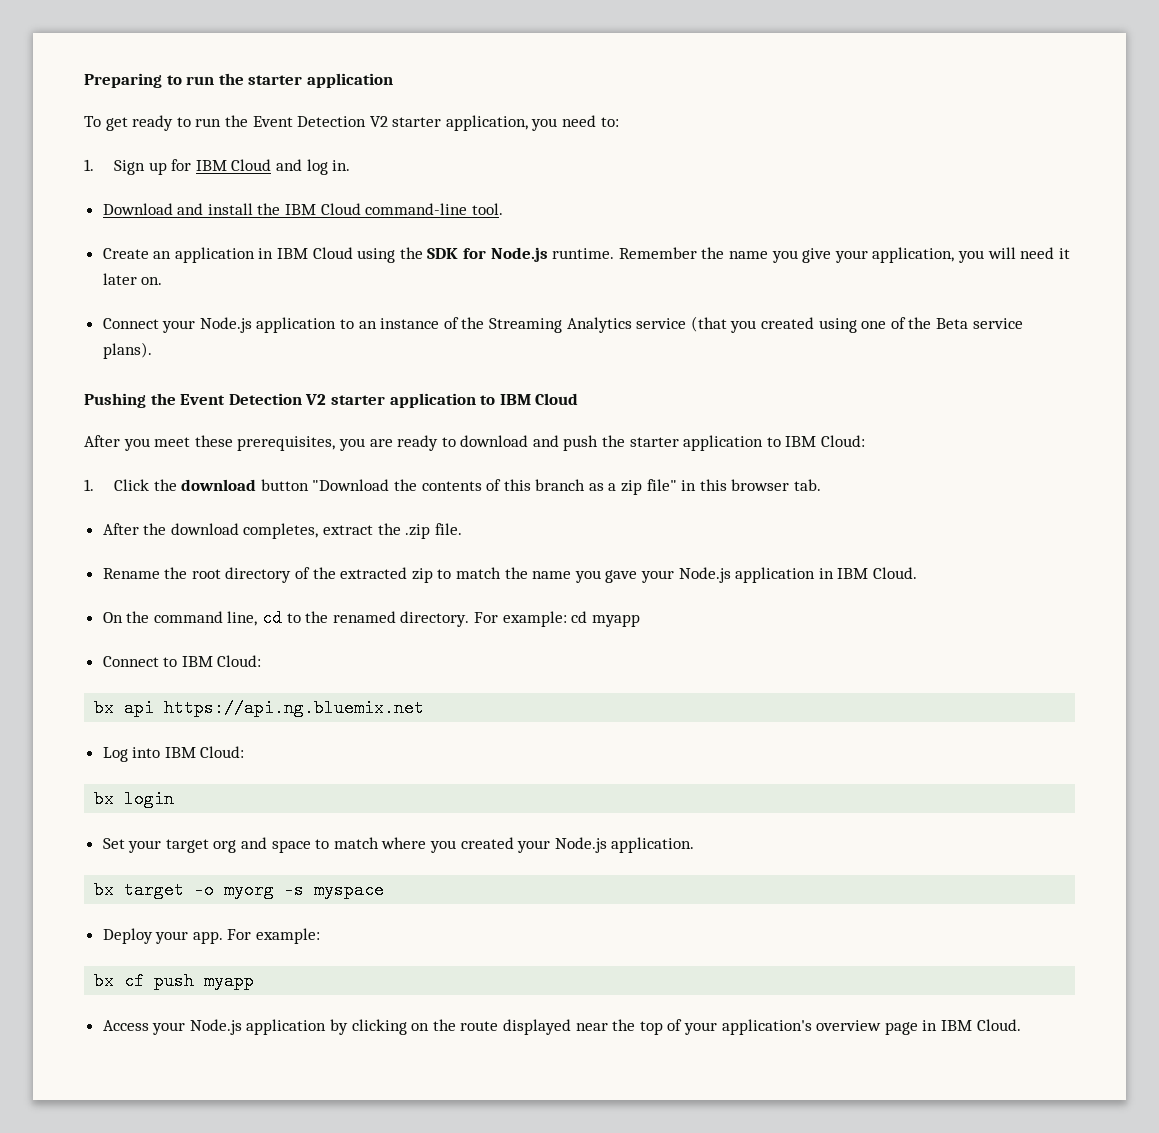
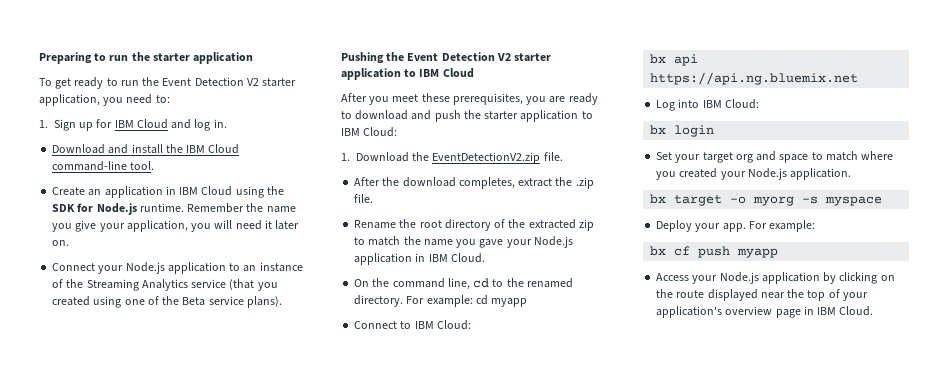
[113,479,821,495] Click the download button "Download the contents of this branch as a zip file" in this browser tab. -> [356,152,563,164] Download the EventDetectionV2.zip file.

